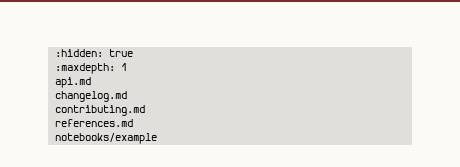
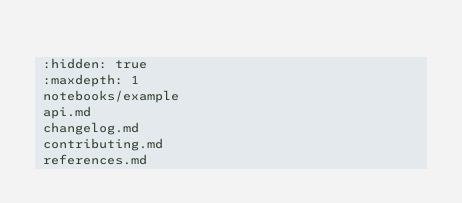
(127, 67) none -> [42,90,179,103] // notebooks/example
[54,133,157,144] // notebooks/example -> (147, 159) none

